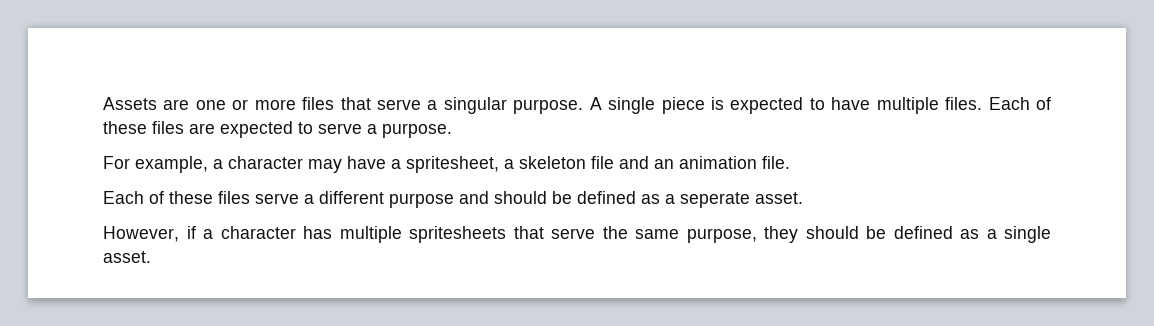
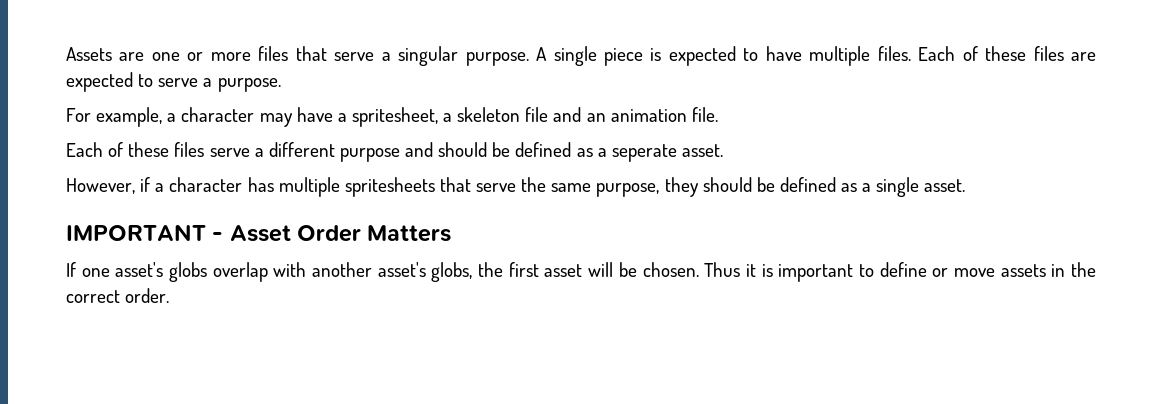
(151, 257) none -> [66,224,452,242] [66,262,1096,282] [66,288,170,303] // IMPORTANT - Asset Order Matters // If one asset's globs overlap with another asset's globs, the first asset will be chosen. Thus it is important to define or move assets in the correct order.

